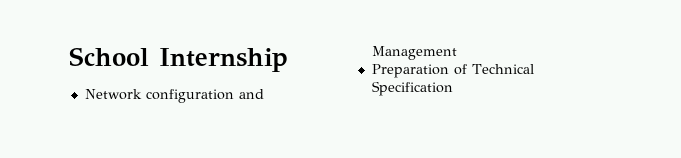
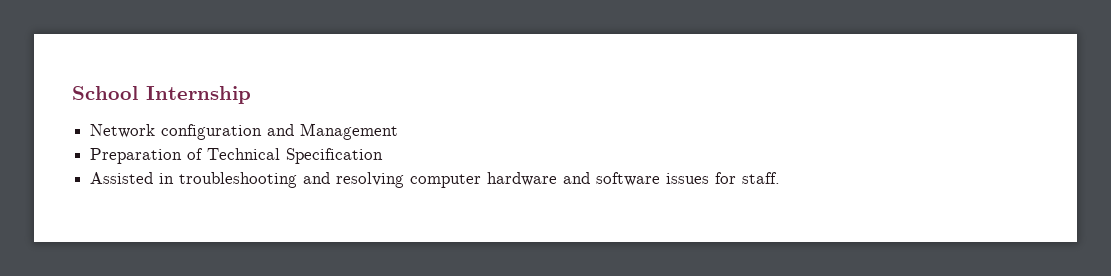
(453, 88) none -> [90,172,781,188] // Assisted in troubleshooting and resolving computer hardware and software issues for staff.

